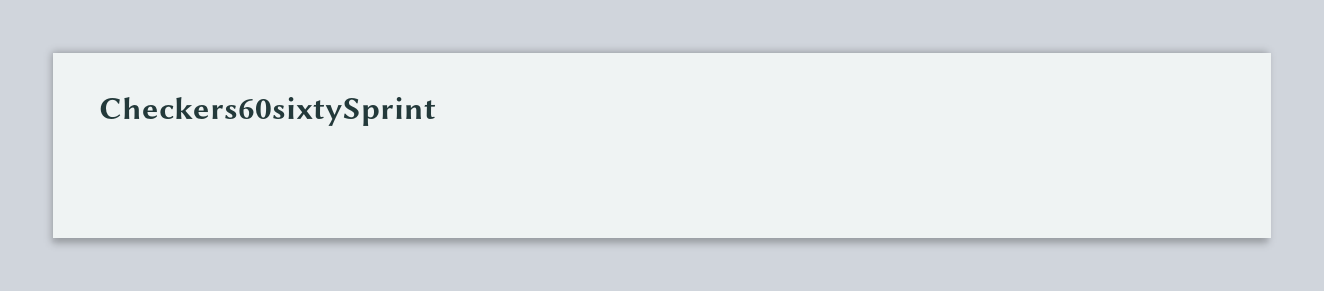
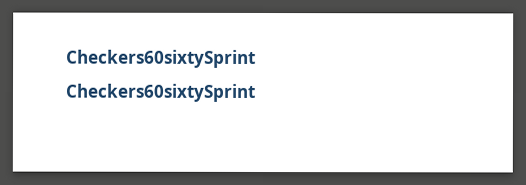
[99,97,436,126] Checkers60sixtySprint -> [66,49,256,68] [65,83,256,102] Checkers60sixtySprint // Checkers60sixtySprint

